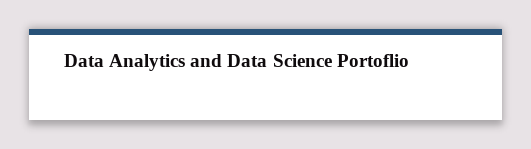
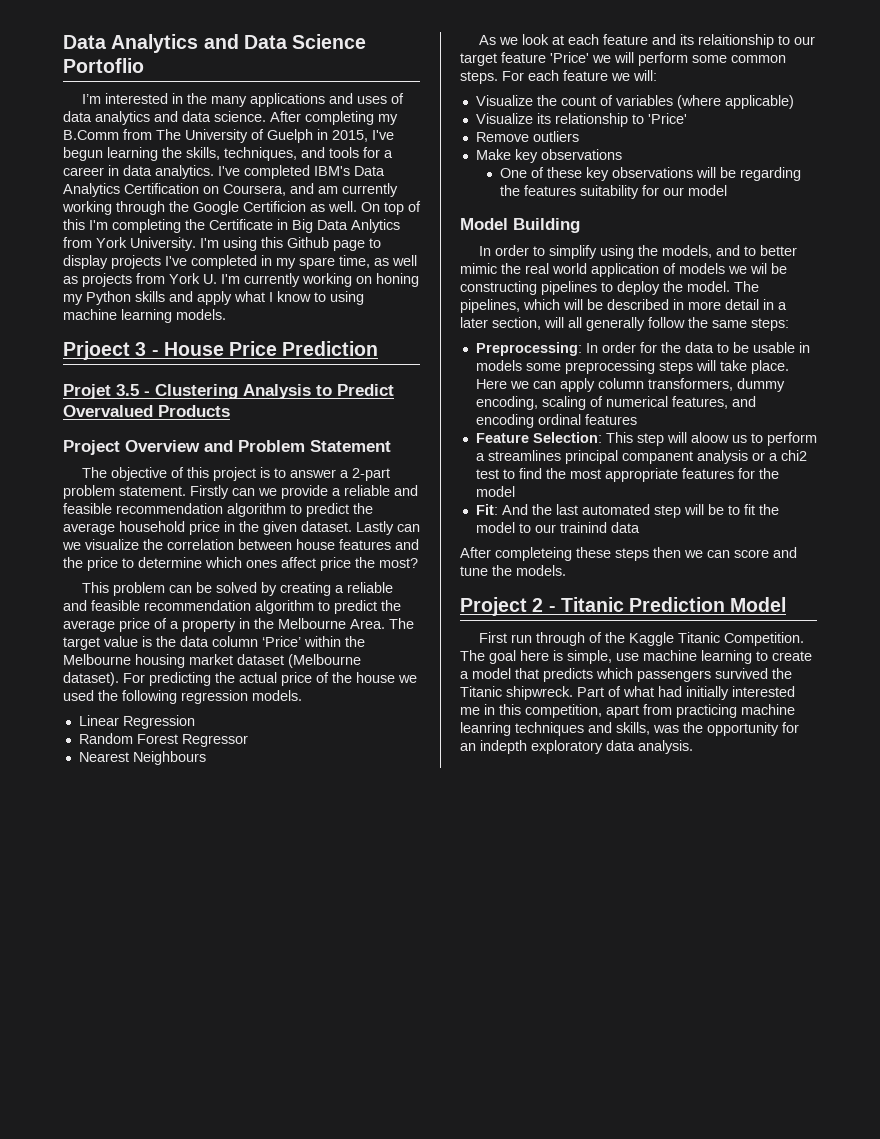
(409, 60) none -> [82,93,405,107] [63,111,398,125] [63,129,394,143] [63,147,393,161] [63,165,385,179] [63,183,398,197] [62,201,421,215] [63,219,400,233] [63,237,381,251] [63,255,417,269] [63,273,419,287] [63,291,364,305] [63,309,226,323] [63,341,379,360] [63,384,394,399] [63,405,230,417] [63,440,391,455] [82,467,391,481] [63,485,418,499] [63,503,373,517] [63,521,420,535] [62,539,419,550] [63,557,418,571] [82,582,394,596] [63,600,401,614] [63,618,414,632] [63,636,365,650] [63,654,361,668] [63,672,417,686] [63,690,302,704] [78,715,195,729] [78,733,248,747] [78,751,206,765] [479,34,816,48] [460,52,786,66] [460,70,657,84] [475,95,794,109] [475,113,687,127] [475,131,579,142] [475,149,622,163] [500,167,802,181] [500,185,728,199] [460,218,580,233] [479,245,798,259] [460,263,787,277] [460,281,759,295] [460,299,787,313] [460,317,789,331] [475,342,810,356] [475,360,789,374] [475,378,785,392] [475,396,756,410] [475,414,637,428] [475,432,817,446] [475,450,807,464] [475,468,779,482] [475,486,515,497] [475,504,779,518] [475,522,640,533] [460,547,797,561] [460,565,566,576] [460,597,787,616] [479,632,805,646] [460,650,812,664] [460,668,792,682] [460,686,795,700] [460,704,795,718] [460,722,799,736] [460,740,693,754] // I’m interested in the many applications and uses of data analytics and data science. After completing my B.Comm from The University of Guelph in 2015, I've begun learning the skills, techniques, and tools for a career in data analytics. I've completed IBM's Data Analytics Certification on Coursera, and am currently working through the Google Certificion as well. On top of this I'm completing the Certificate in Big Data Anlytics from York University. I'm using this Github page to display projects I've completed in my spare time, as well as projects from York U. I'm currently working on honing my Python skills and apply what I know to using machine learning models. // Prjoect 3 - House Price Prediction // Projet 3.5 - Clustering Analysis to Predict Overvalued Products // Project Overview and Problem Statement // The objective of this project is to answer a 2-part problem statement. Firstly can we provide a reliable and feasible recommendation algorithm to predict the average household price in the given dataset. Lastly can we visualize the correlation between house features and the price to determine which ones affect price the most? // This problem can be solved by creating a reliable and feasible recommendation algorithm to predict the average price of a property in the Melbourne Area. The target value is the data column ‘Price’ within the Melbourne housing market dataset (Melbourne dataset). For predicting the actual price of the house we used the following regression models. // Linear Regression // Random Forest Regressor // Nearest Neighbours // As we look at each feature and its relaitionship to our target feature 'Price' we will perform some common steps. For each feature we will: // Visualize the count of variables (where applicable) // Visualize its relationship to 'Price' // Remove outliers // Make key observations // One of these key observations will be regarding the features suitability for our model // Model Building // In order to simplify using the models, and to better mimic the real world application of models we wil be constructing pipelines to deploy the model. The pipelines, which will be described in more detail in a later section, will all generally follow the same steps: // Preprocessing: In order for the data to be usable in models some preprocessing steps will take place. Here we can apply column transformers, dummy encoding, scaling of numerical features, and encoding ordinal features // Feature Selection: This step will aloow us to perform a streamlines principal companent analysis or a chi2 test to find the most appropriate features for the model // Fit: And the last automated step will be to fit the model to our trainind data // After completeing these steps then we can score and tune the models. // Project 2 - Titanic Prediction Model // First run through of the Kaggle Titanic Competition. The goal here is simple, use machine learning to create a model that predicts which passengers survived the Titanic shipwreck. Part of what had initially interested me in this competition, apart from practicing machine leanring techniques and skills, was the opportunity for an indepth exploratory data analysis.

